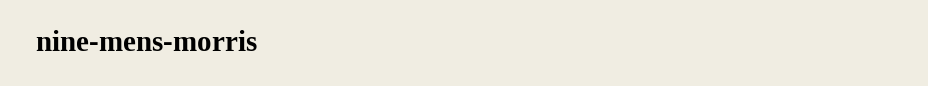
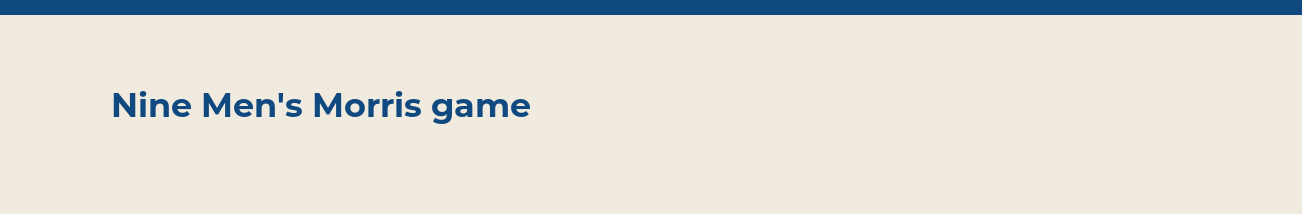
[36,30,257,51] nine-mens-morris -> [111,91,532,124] Nine Men's Morris game

